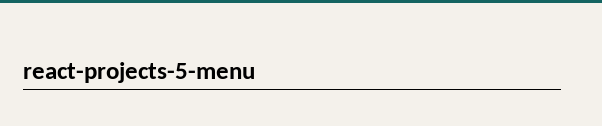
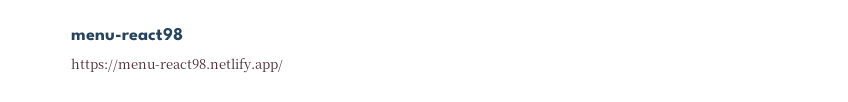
[23,62,255,83] react-projects-5-menu -> [71,27,183,41] [71,58,283,73] menu-react98 // https://menu-react98.netlify.app/

